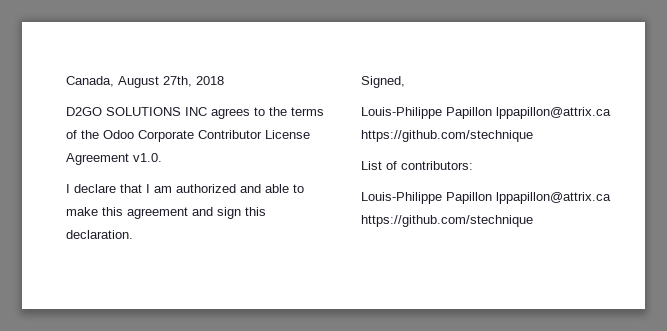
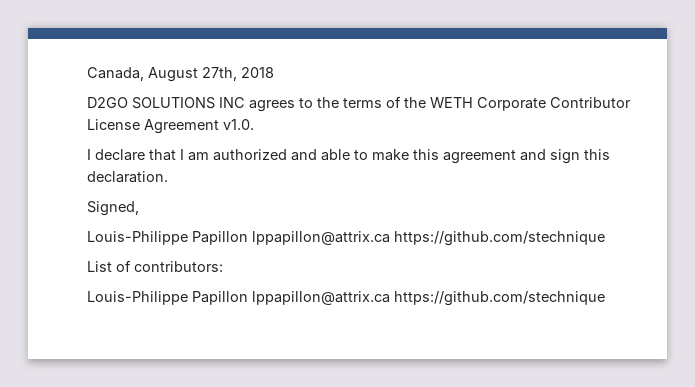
[103,130,134,139] Odoo -> [430,97,473,108] WETH

